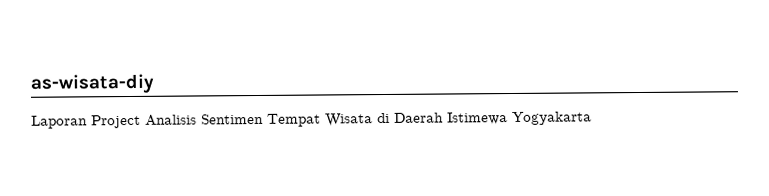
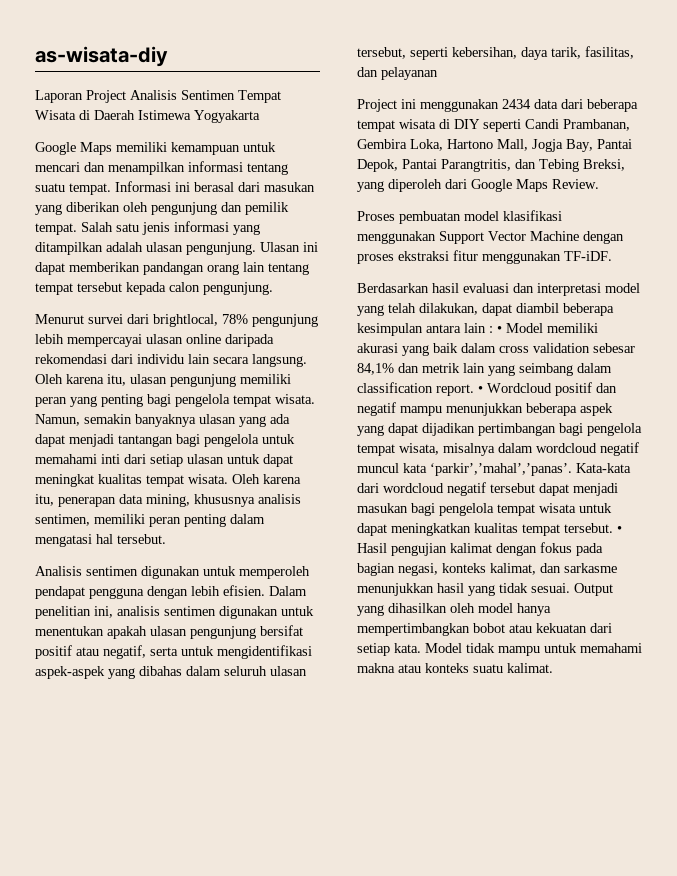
(592, 118) none -> [35,142,276,155] [35,161,288,175] [35,181,315,195] [35,202,289,215] [35,221,260,235] [35,242,318,255] [35,262,309,275] [35,282,273,295] [35,314,318,327] [35,334,274,347] [35,354,307,367] [35,374,291,387] [35,394,315,407] [35,414,290,427] [35,434,295,447] [35,454,293,467] [35,474,301,487] [35,494,301,507] [35,514,265,527] [35,534,166,547] [35,566,310,579] [35,585,307,599] [35,606,314,619] [35,625,303,639] [35,645,312,659] [35,666,307,679] [357,46,634,60] [357,67,438,80] [357,99,638,112] [357,119,630,132] [357,139,632,152] [357,159,625,172] [357,179,599,192] [357,210,562,224] [357,231,624,244] [357,250,612,264] [357,283,640,296] [357,303,614,316] [357,323,598,336] [357,343,635,356] [357,363,612,376] [357,382,617,396] [357,402,613,416] [357,423,642,436] [357,442,639,456] [357,463,631,476] [357,482,618,496] [357,503,612,516] [357,523,622,536] [357,542,603,556] [357,563,617,576] [357,583,613,596] [357,603,551,616] [357,623,612,636] [357,643,642,656] [357,663,553,673] // Google Maps memiliki kemampuan untuk mencari dan menampilkan informasi tentang suatu tempat. Informasi ini berasal dari masukan yang diberikan oleh pengunjung dan pemilik tempat. Salah satu jenis informasi yang ditampilkan adalah ulasan pengunjung. Ulasan ini dapat memberikan pandangan orang lain tentang tempat tersebut kepada calon pengunjung. // Menurut survei dari brightlocal, 78% pengunjung lebih mempercayai ulasan online daripada rekomendasi dari individu lain secara langsung. Oleh karena itu, ulasan pengunjung memiliki peran yang penting bagi pengelola tempat wisata. Namun, semakin banyaknya ulasan yang ada dapat menjadi tantangan bagi pengelola untuk memahami inti dari setiap ulasan untuk dapat meningkat kualitas tempat wisata. Oleh karena itu, penerapan data mining, khususnya analisis sentimen, memiliki peran penting dalam mengatasi hal tersebut. // Analisis sentimen digunakan untuk memperoleh pendapat pengguna dengan lebih efisien. Dalam penelitian ini, analisis sentimen digunakan untuk menentukan apakah ulasan pengunjung bersifat positif atau negatif, serta untuk mengidentifikasi aspek-aspek yang dibahas dalam seluruh ulasan tersebut, seperti kebersihan, daya tarik, fasilitas, dan pelayanan // Project ini menggunakan 2434 data dari beberapa tempat wisata di DIY seperti Candi Prambanan, Gembira Loka, Hartono Mall, Jogja Bay, Pantai Depok, Pantai Parangtritis, dan Tebing Breksi, yang diperoleh dari Google Maps Review. // Proses pembuatan model klasifikasi menggunakan Support Vector Machine dengan proses ekstraksi fitur menggunakan TF-iDF. // Berdasarkan hasil evaluasi dan interpretasi model yang telah dilakukan, dapat diambil beberapa kesimpulan antara lain : • Model memiliki akurasi yang baik dalam cross validation sebesar 84,1% dan metrik lain yang seimbang dalam classification report. • Wordcloud positif dan negatif mampu menunjukkan beberapa aspek yang dapat dijadikan pertimbangan bagi pengelola tempat wisata, misalnya dalam wordcloud negatif muncul kata ‘parkir’,’mahal’,’panas’. Kata-kata dari wordcloud negatif tersebut dapat menjadi masukan bagi pengelola tempat wisata untuk dapat meningkatkan kualitas tempat tersebut. • Hasil pengujian kalimat dengan fokus pada bagian negasi, konteks kalimat, dan sarkasme menunjukkan hasil yang tidak sesuai. Output yang dihasilkan oleh model hanya mempertimbangkan bobot atau kekuatan dari setiap kata. Model tidak mampu untuk memahami makna atau konteks suatu kalimat.

